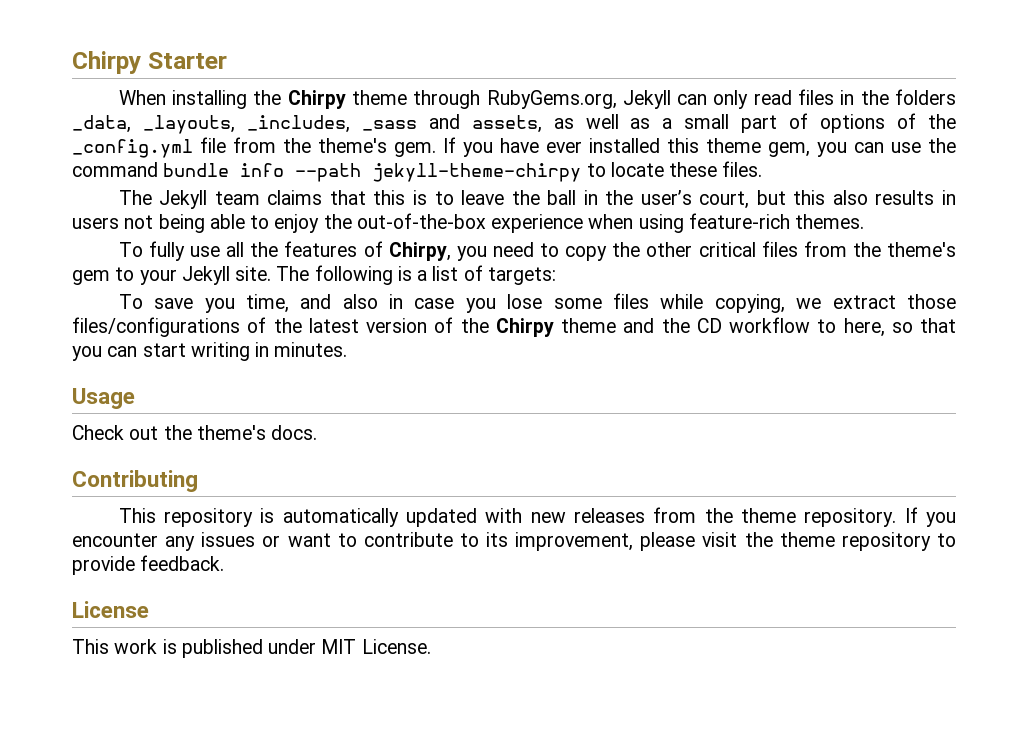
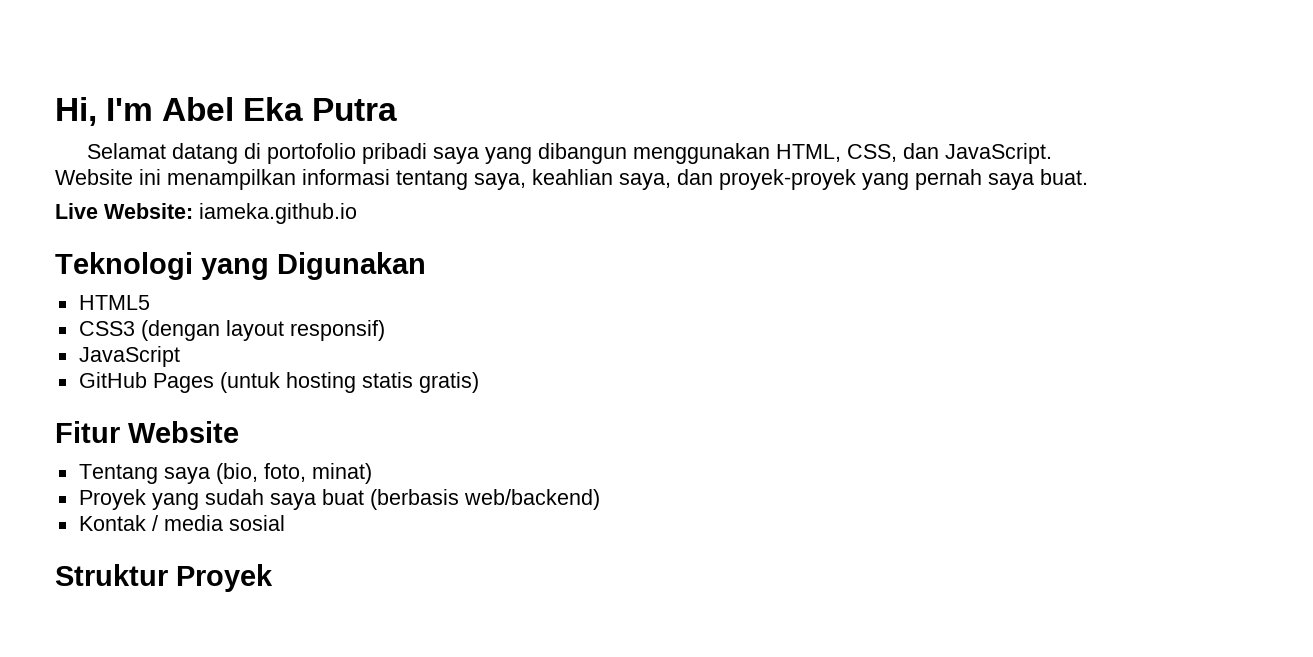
[72,51,227,74] [118,89,956,109] [72,113,956,134] [72,137,956,158] [72,161,763,182] [118,190,957,209] [72,213,865,233] [118,241,957,261] [72,265,556,285] [118,293,956,313] [72,317,956,337] [72,342,348,361] [72,388,135,409] [72,425,318,440] [72,470,198,492] [118,507,956,527] [72,532,956,551] [72,555,225,575] [72,601,149,618] [72,639,431,658] Chirpy Starter // When installing the Chirpy theme through RubyGems.org, Jekyll can only read files in the folders _data, _layouts, _includes, _sass and assets, as well as a small part of options of the _config.yml file from the theme's gem. If you have ever installed this theme gem, you can use the command bundle info --path jekyll-theme-chirpy to locate these files. // The Jekyll team claims that this is to leave the ball in the user’s court, but this also results in users not being able to enjoy the out-of-the-box experience when using feature-rich themes. // To fully use all the features of Chirpy, you need to copy the other critical files from the theme's gem to your Jekyll site. The following is a list of targets: // To save you time, and also in case you lose some files while copying, we extract those files/configurations of the latest version of the Chirpy theme and the CD workflow to here, so that you can start writing in minutes. // Usage // Check out the theme's docs. // Contributing // This repository is automatically updated with new releases from the theme repository. If you encounter any issues or want to contribute to its improvement, please visit the theme repository to provide feedback. // License // This work is published under MIT License. -> [55,97,398,126] [87,143,1053,164] [55,169,1088,190] [55,203,357,224] [55,252,426,280] [78,295,150,310] [78,320,385,341] [78,346,180,367] [78,372,479,393] [55,421,239,443] [78,463,372,484] [78,489,600,510] [78,515,285,531] [55,564,273,592] Hi, I'm Abel Eka Putra // Selamat datang di portofolio pribadi saya yang dibangun menggunakan HTML, CSS, dan JavaScript. // Website ini menampilkan informasi tentang saya, keahlian saya, dan proyek-proyek yang pernah saya buat. // Live Website: iameka.github.io // Teknologi yang Digunakan // HTML5 // CSS3 (dengan layout responsif) // JavaScript // GitHub Pages (untuk hosting statis gratis) // Fitur Website // Tentang saya (bio, foto, minat) // Proyek yang sudah saya buat (berbasis web/backend) // Kontak / media sosial // Struktur Proyek

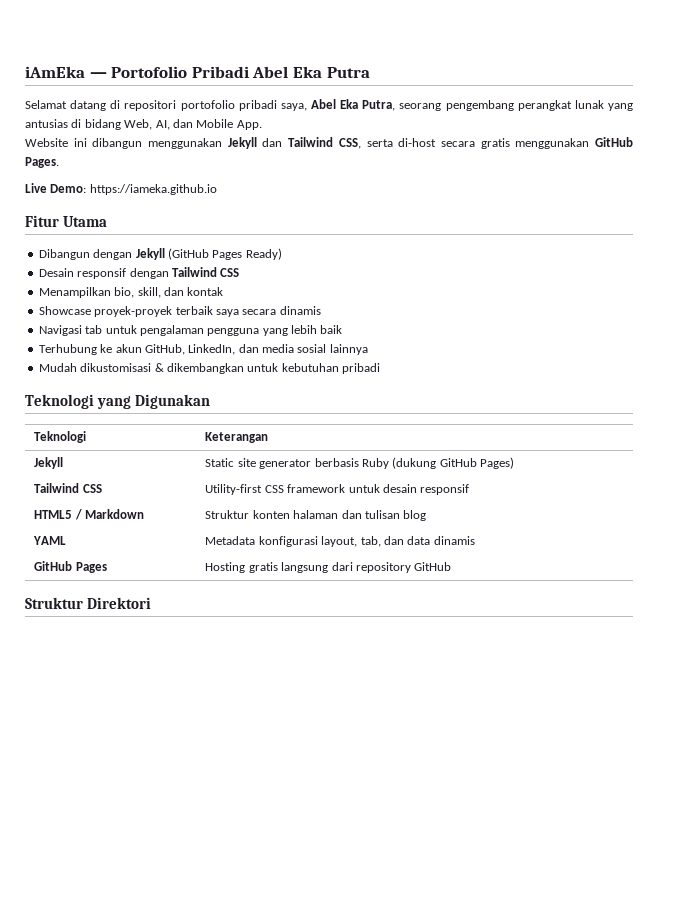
[55,97,154,126] Hi, I'm -> [25,66,249,78] iAmEka — Portofolio Pribadi
(262, 151) none -> [124,100,177,111] repositori
[433,143,1053,164] [55,169,1088,190] [55,203,357,224] [55,252,426,280] [78,295,150,310] [78,320,385,341] [78,346,180,367] [78,372,479,393] [55,421,239,443] [78,463,372,484] [78,489,600,510] [78,515,285,531] [55,564,273,592] saya yang dibangun menggunakan HTML, CSS, dan JavaScript. // Website ini menampilkan informasi tentang saya, keahlian saya, dan proyek-proyek yang pernah saya buat. // Live Website: iameka.github.io // Teknologi yang Digunakan // HTML5 // CSS3 (dengan layout responsif) // JavaScript // GitHub Pages (untuk hosting statis gratis) // Fitur Website // Tentang saya (bio, foto, minat) // Proyek yang sudah saya buat (berbasis web/backend) // Kontak / media sosial // Struktur Proyek -> [280,99,633,111] [25,119,262,130] [25,137,633,149] [25,157,59,168] [25,183,217,195] [25,215,108,227] [38,248,282,260] [38,267,240,279] [38,287,224,298] [38,306,321,317] [38,325,343,336] [38,344,368,355] [38,363,380,374] [25,394,211,409] [34,431,87,443] [205,432,269,443] [34,457,64,469] [205,457,515,469] [34,483,102,493] [205,484,470,495] [34,509,145,520] [205,510,427,521] [33,536,67,545] [205,536,475,547] [34,561,107,573] [205,562,452,573] [25,597,152,609] saya, Abel Eka Putra, seorang pengembang perangkat lunak yang antusias di bidang Web, AI, dan Mobile App. // Website ini dibangun menggunakan Jekyll dan Tailwind CSS, serta di-host secara gratis menggunakan GitHub Pages. // Live Demo: https://iameka.github.io // Fitur Utama // Dibangun dengan Jekyll (GitHub Pages Ready) // Desain responsif dengan Tailwind CSS // Menampilkan bio, skill, dan kontak // Showcase proyek-proyek terbaik saya secara dinamis // Navigasi tab untuk pengalaman pengguna yang lebih baik // Terhubung ke akun GitHub, LinkedIn, dan media sosial lainnya // Mudah dikustomisasi & dikembangkan untuk kebutuhan pribadi // Teknologi yang Digunakan // Teknologi | Keterangan // Jekyll | Static site generator berbasis Ruby (dukung GitHub Pages) // Tailwind CSS | Utility-first CSS framework untuk desain responsif // HTML5 / Markdown | Struktur konten halaman dan tulisan blog // YAML | Metadata konfigurasi layout, tab, dan data dinamis // GitHub Pages | Hosting gratis langsung dari repository GitHub // Struktur Direktori

